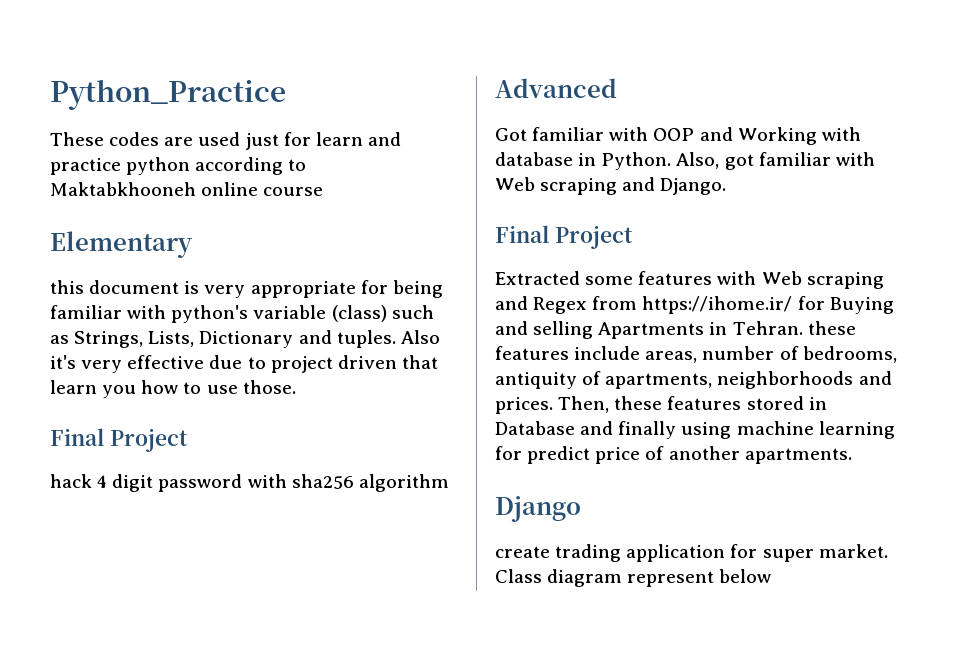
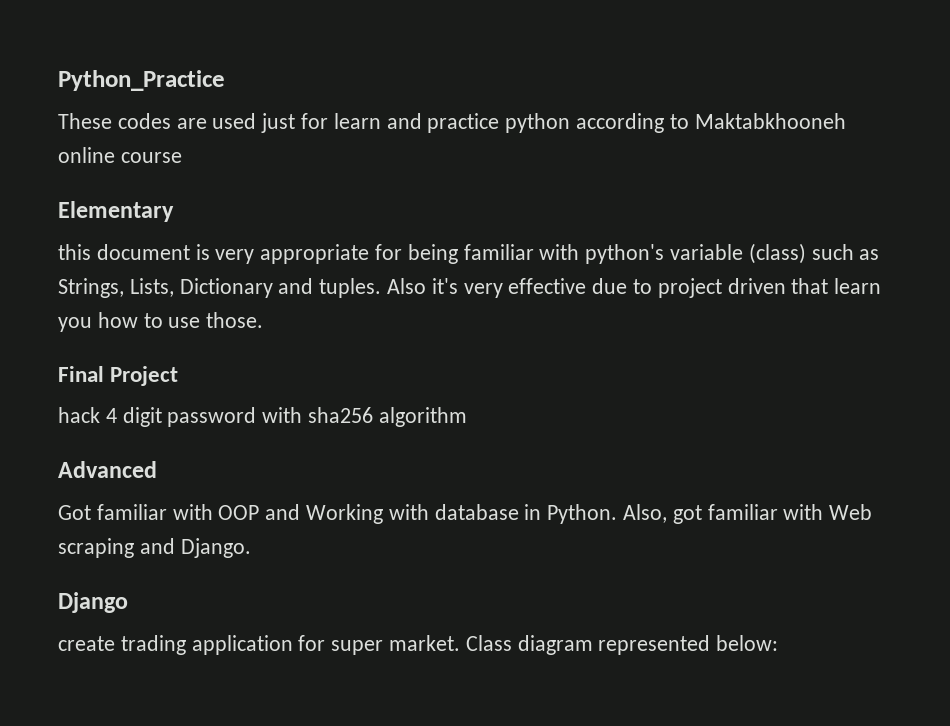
[495,225,633,249] [495,271,884,289] [495,296,894,314] [495,321,856,339] [495,346,897,363] [495,371,892,389] [495,396,827,414] [495,421,895,439] [495,446,852,464] // Final Project // Extracted some features with Web scraping and Regex from https://ihome.ir/ for Buying and selling Apartments in Tehran. these features include areas, number of bedrooms, antiquity of apartments, neighborhoods and prices. Then, these features stored in Database and finally using machine learning for predict price of another apartments. -> (251, 548) none
[627,569,772,587] represent below -> [598,635,779,655] represented below:

